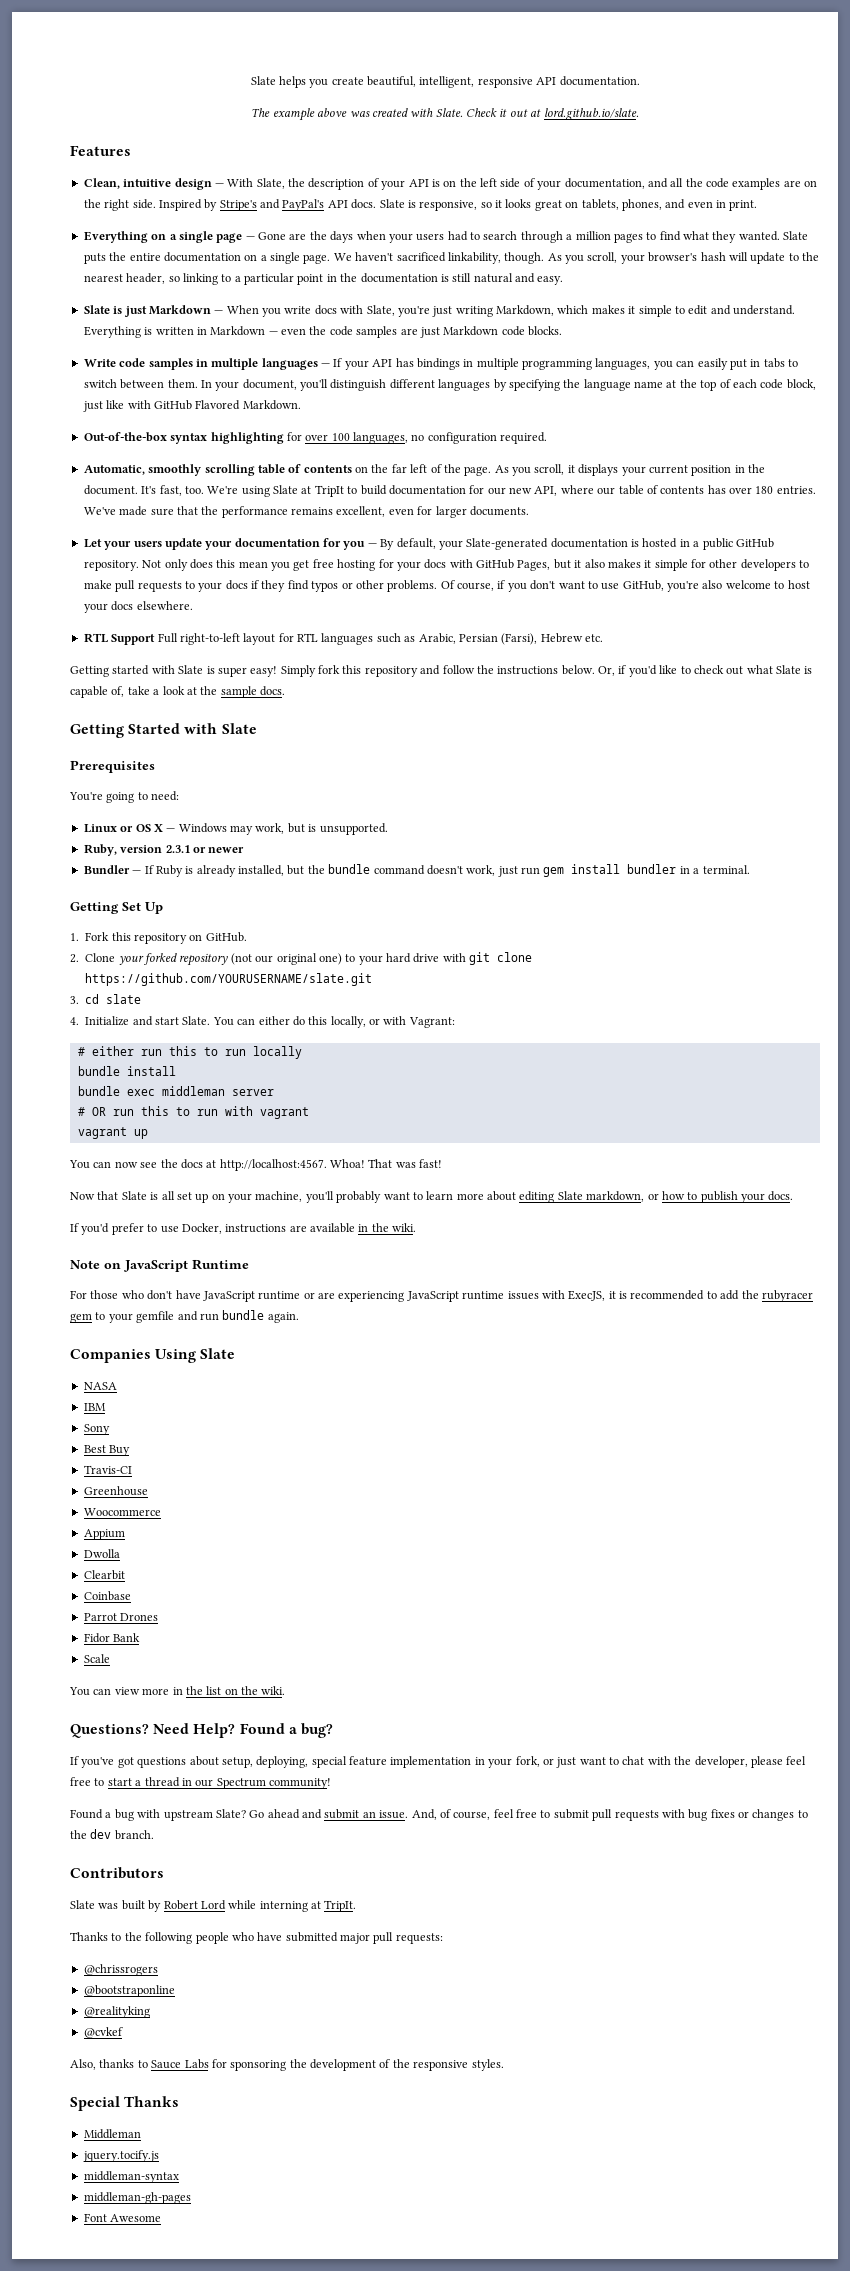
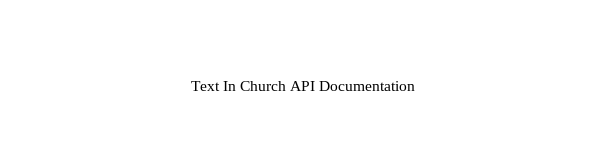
[250,76,640,88] [251,108,639,121] [70,145,131,156] [83,178,818,190] [83,199,758,211] [83,231,809,243] [83,252,819,264] [83,273,564,285] [83,305,795,317] [83,326,562,338] [83,358,798,370] [83,379,816,391] [82,400,301,412] [83,432,548,444] [83,464,765,476] [83,485,816,497] [83,506,529,518] [83,538,774,550] [83,559,810,571] [83,580,810,592] [83,601,193,613] [83,633,603,645] [70,665,813,677] [70,686,285,698] [70,723,257,738] [70,760,155,773] [69,791,180,803] [83,823,388,835] [83,844,245,856] [83,864,750,877] [70,902,163,914] [70,932,247,944] [70,952,533,966] [85,973,373,986] [70,994,142,1004] [70,1016,455,1028] [77,1046,302,1059] [77,1066,176,1076] [77,1086,274,1096] [77,1106,309,1119] [77,1127,148,1139] [69,1159,443,1171] [70,1191,794,1203] [70,1223,417,1235] [70,1259,249,1272] [70,1290,813,1302] [70,1310,299,1323] [70,1348,236,1363] [83,1382,117,1390] [83,1403,106,1411] [83,1424,110,1435] [83,1445,131,1456] [83,1465,132,1474] [83,1486,148,1496] [83,1508,161,1516] [83,1529,125,1540] [83,1549,120,1558] [83,1570,125,1580] [83,1591,131,1601] [83,1613,159,1621] [83,1633,141,1643] [83,1654,110,1663] [69,1686,286,1696] [70,1723,333,1738] [70,1756,807,1768] [70,1777,331,1789] [70,1809,808,1821] [70,1829,154,1840] [70,1867,164,1879] [70,1900,357,1912] [70,1932,443,1944] [83,1964,158,1976] [83,1985,175,1997] [83,2006,150,2018] [83,2027,123,2038] [70,2059,504,2071] [70,2096,180,2111] [83,2129,141,2139] [82,2150,159,2162] [83,2171,179,2183] [83,2192,191,2204] [83,2213,162,2222] Slate helps you create beautiful, intelligent, responsive API documentation. // The example above was created with Slate. Check it out at lord.github.io/slate. // Features // Clean, intuitive design — With Slate, the description of your API is on the left side of your documentation, and all the code examples are on the right side. Inspired by Stripe's and PayPal's API docs. Slate is responsive, so it looks great on tablets, phones, and even in print. // Everything on a single page — Gone are the days when your users had to search through a million pages to find what they wanted. Slate puts the entire documentation on a single page. We haven't sacrificed linkability, though. As you scroll, your browser's hash will update to the nearest header, so linking to a particular point in the documentation is still natural and easy. // Slate is just Markdown — When you write docs with Slate, you're just writing Markdown, which makes it simple to edit and understand. Everything is written in Markdown — even the code samples are just Markdown code blocks. // Write code samples in multiple languages — If your API has bindings in multiple programming languages, you can easily put in tabs to switch between them. In your document, you'll distinguish different languages by specifying the language name at the top of each code block, just like with GitHub Flavored Markdown. // Out-of-the-box syntax highlighting for over 100 languages, no configuration required. // Automatic, smoothly scrolling table of contents on the far left of the page. As you scroll, it displays your current position in the document. It's fast, too. We're using Slate at TripIt to build documentation for our new API, where our table of contents has over 180 entries. We've made sure that the performance remains excellent, even for larger documents. // Let your users update your documentation for you — By default, your Slate-generated documentation is hosted in a public GitHub repository. Not only does this mean you get free hosting for your docs with GitHub Pages, but it also makes it simple for other developers to make pull requests to your docs if they find typos or other problems. Of course, if you don't want to use GitHub, you're also welcome to host your docs elsewhere. // RTL Support Full right-to-left layout for RTL languages such as Arabic, Persian (Farsi), Hebrew etc. // Getting started with Slate is super easy! Simply fork this repository and follow the instructions below. Or, if you'd like to check out what Slate is capable of, take a look at the sample docs. // Getting Started with Slate // Prerequisites // You're going to need: // Linux or OS X — Windows may work, but is unsupported. // Ruby, version 2.3.1 or newer // Bundler — If Ruby is already installed, but the bundle command doesn't work, just run gem install bundler in a terminal. // Getting Set Up // 1. Fork this repository on GitHub. // 2. Clone your forked repository (not our original one) to your hard drive with git clone https://github.com/YOURUSERNAME/slate.git // 3. cd slate // 4. Initialize and start Slate. You can either do this locally, or with Vagrant: // # either run this to run locally // bundle install // bundle exec middleman server // # OR run this to run with vagrant // vagrant up // You can now see the docs at http://localhost:4567. Whoa! That was fast! // Now that Slate is all set up on your machine, you'll probably want to learn more about editing Slate markdown, or how to publish your docs. // If you'd prefer to use Docker, instructions are available in the wiki. // Note on JavaScript Runtime // For those who don't have JavaScript runtime or are experiencing JavaScript runtime issues with ExecJS, it is recommended to add the rubyracer gem to your gemfile and run bundle again. // Companies Using Slate // NASA // IBM // Sony // Best Buy // Travis-CI // Greenhouse // Woocommerce // Appium // Dwolla // Clearbit // Coinbase // Parrot Drones // Fidor Bank // Scale // You can view more in the list on the wiki. // Questions? Need Help? Found a bug? // If you've got questions about setup, deploying, special feature implementation in your fork, or just want to chat with the developer, please feel free to start a thread in our Spectrum community! // Found a bug with upstream Slate? Go ahead and submit an issue. And, of course, feel free to submit pull requests with bug fixes or changes to the dev branch. // Contributors // Slate was built by Robert Lord while interning at TripIt. // Thanks to the following people who have submitted major pull requests: // @chrissrogers // @bootstraponline // @realityking // @cvkef // Also, thanks to Sauce Labs for sponsoring the development of the responsive styles. // Special Thanks // Middleman // jquery.tocify.js // middleman-syntax // middleman-gh-pages // Font Awesome -> [190,81,416,91] Text In Church API Documentation

